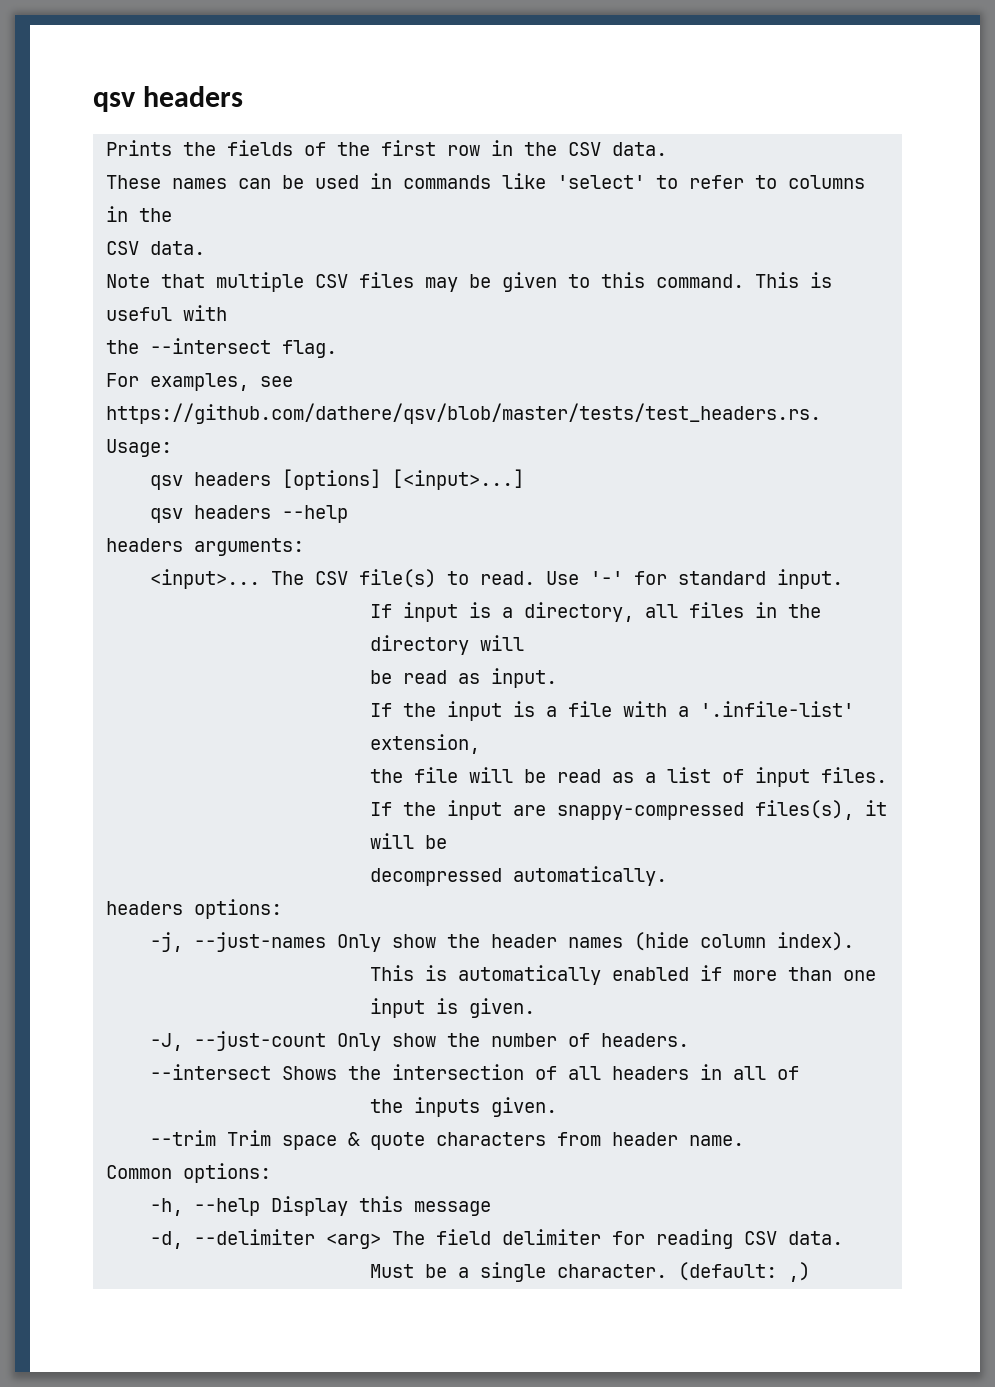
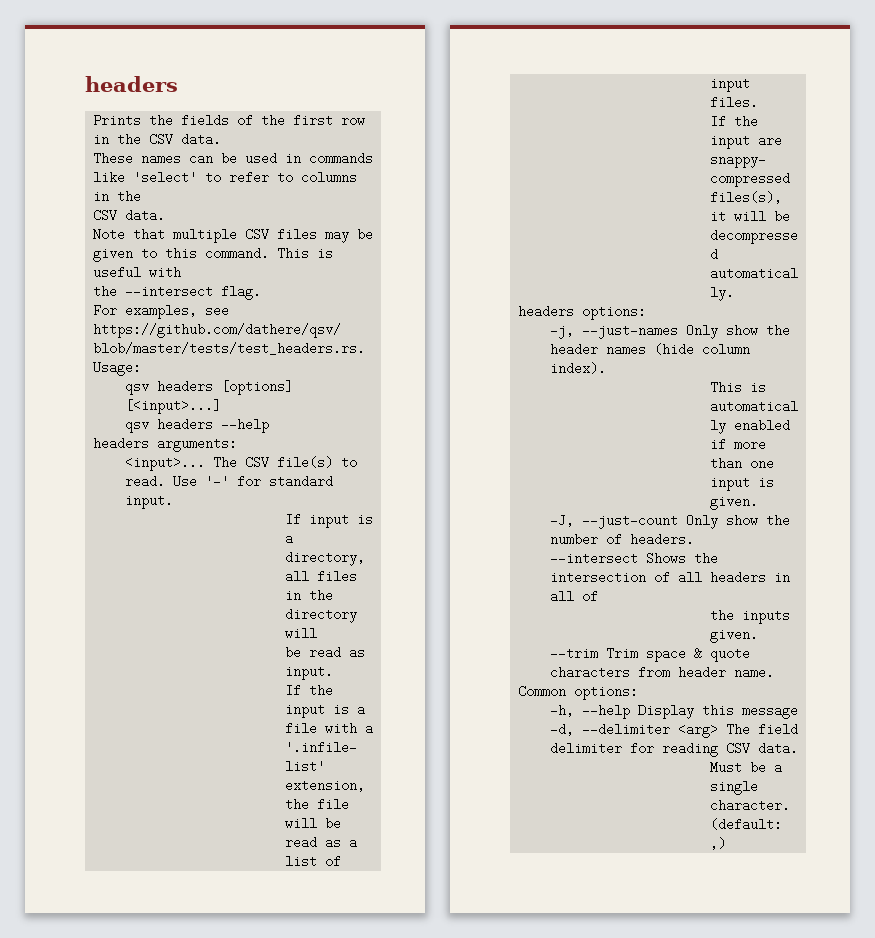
[93,92,136,112] qsv -> (85, 84) none

